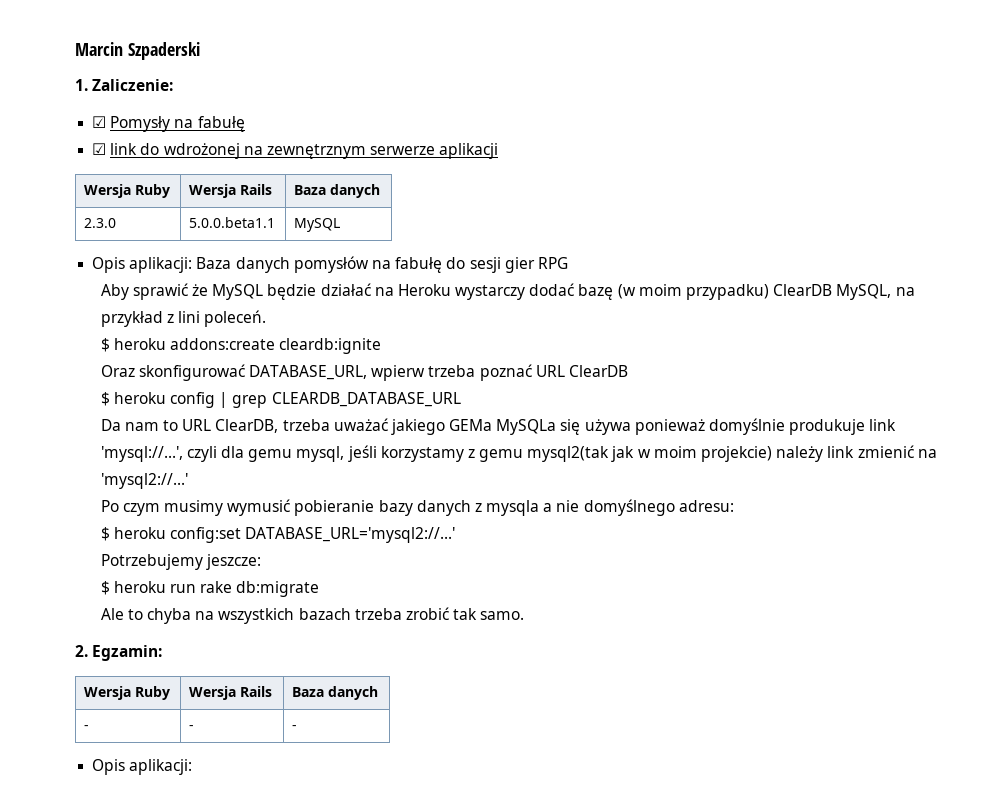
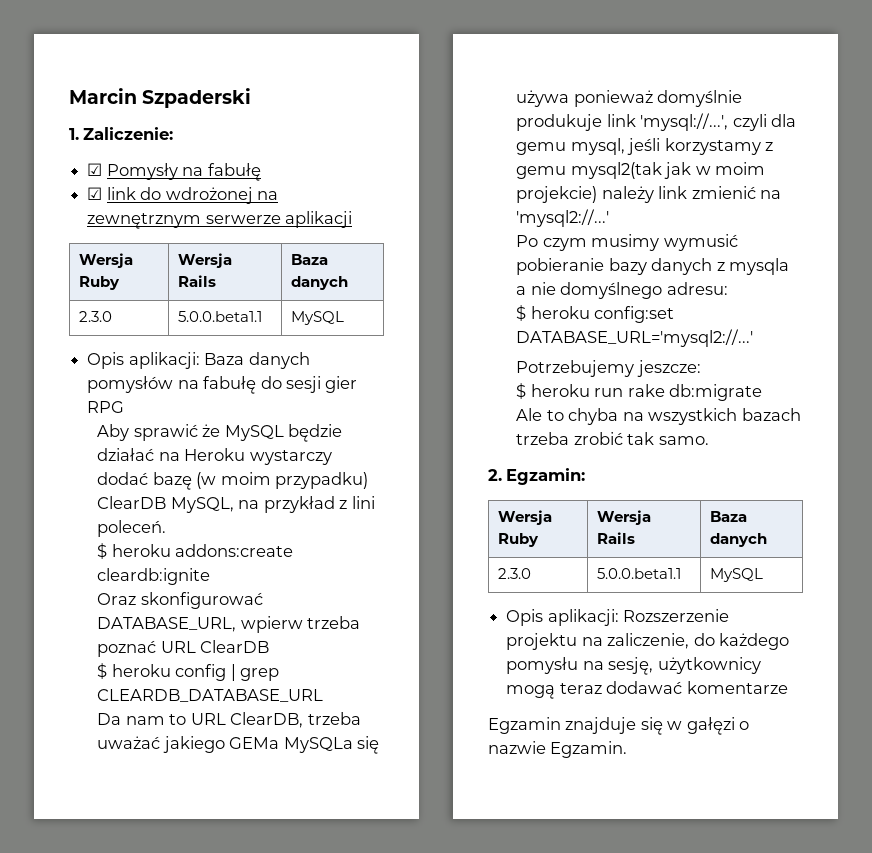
[83,725,89,730] [188,725,194,730] [291,725,297,730] [92,759,193,775] - | - | - // Opis aplikacji: -> [498,568,532,579] [597,568,682,579] [710,568,764,582] [506,609,730,626] [506,633,789,650] [506,657,761,675] [506,681,788,699] [488,717,750,735] [488,741,628,758] 2.3.0 | 5.0.0.beta1.1 | MySQL // Opis aplikacji: Rozszerzenie projektu na zaliczenie, do każdego pomysłu na sesję, użytkownicy mogą teraz dodawać komentarze // Egzamin znajduje się w gałęzi o nazwie Egzamin.

